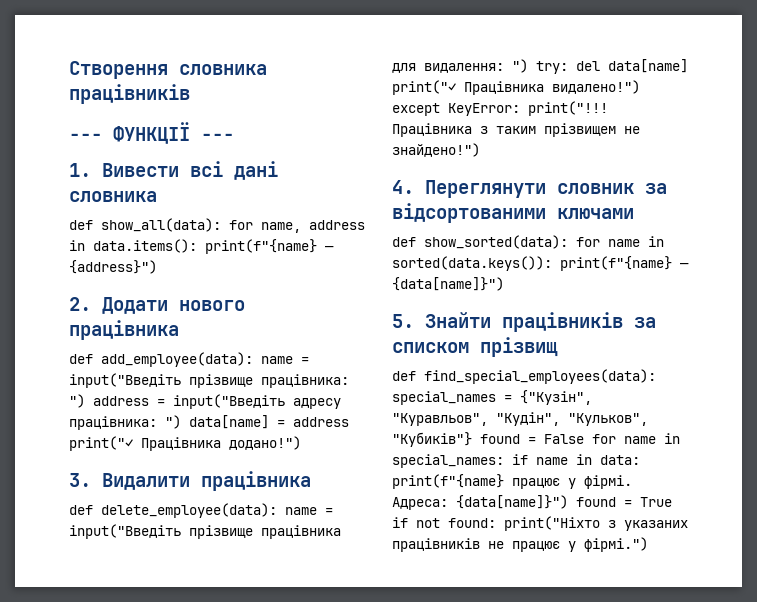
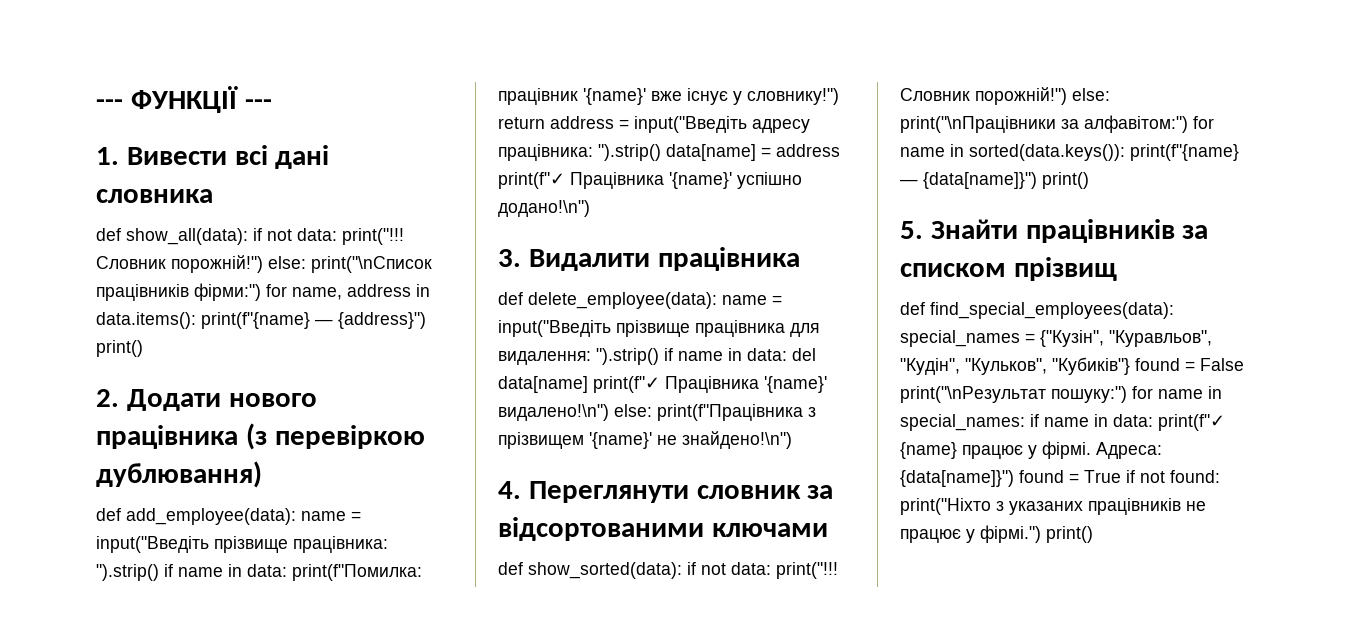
[69,61,267,79] [69,84,190,104] Створення словника працівників // -> (96, 104) none
(221, 225) none -> [253,228,404,245] [96,255,432,273] [96,283,261,301] if not data: print("!!! Словник порожній!") else: print("\nСписок працівників фірми:")
(157, 267) none -> [96,340,143,357] print()
(179, 330) none -> [245,423,425,450] [96,461,262,488] (з перевіркою дублювання)
[69,394,85,408] ") -> [96,564,422,581] [498,88,839,105] [498,117,545,129] ").strip() if name in data: print(f"Помилка: працівник '{name}' вже існує у словнику!") return
[165,415,181,429] ") -> [598,144,661,161] ").strip()
[69,436,301,451] print("✓ Працівника додано!") -> [498,172,802,189] [498,200,590,217] print(f"✓ Працівника '{name}' успішно додано!\n")
[512,59,688,74] [392,80,640,95] [392,101,608,116] [392,123,640,137] [392,143,480,157] ") try: del data[name] print("✓ Працівника видалено!") except KeyError: print("!!! Працівника з таким прізвищем не знайдено!") -> [596,348,816,365] [498,376,827,393] [498,404,816,421] [498,431,792,449] ").strip() if name in data: del data[name] print(f"✓ Працівника '{name}' видалено!\n") else: print(f"Працівника з прізвищем '{name}' не знайдено!\n")
(568, 242) none -> [687,562,838,579] [900,87,1110,105] [900,115,1188,133] if not data: print("!!! Словник порожній!") else: print("\nПрацівники за алфавітом:")
(504, 284) none -> [1042,172,1089,189] print()
(584, 439) none -> [900,386,1127,403] print("\nРезультат пошуку:")
[392,474,504,489] print(f"{name} -> [1158,414,1225,431] [900,442,957,459] print(f"✓ {name}
(648, 544) none -> [1046,526,1093,543] print()

